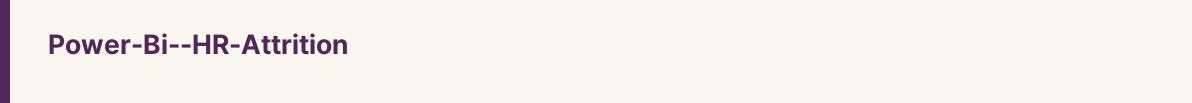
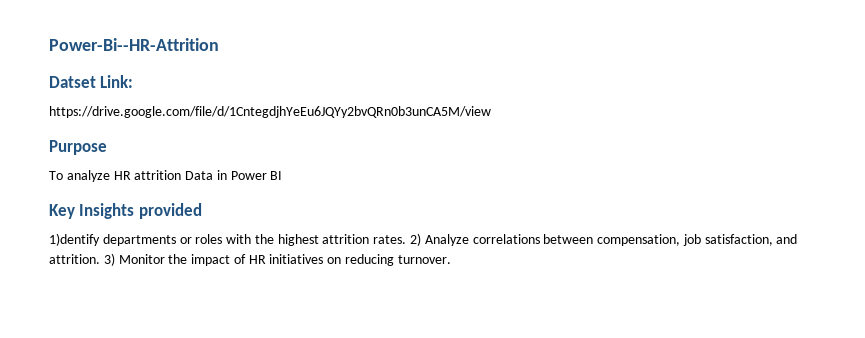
(348, 44) none -> [49,75,134,88] [49,106,491,118] [49,140,107,155] [49,170,283,182] [49,203,202,219] [49,233,798,246] [49,253,451,266] // Datset Link: // https://drive.google.com/file/d/1CntegdjhYeEu6JQYy2bvQRn0b3unCA5M/view // Purpose // To analyze HR attrition Data in Power BI // Key Insights provided // 1)dentify departments or roles with the highest attrition rates. 2) Analyze correlations between compensation, job satisfaction, and attrition. 3) Monitor the impact of HR initiatives on reducing turnover.

